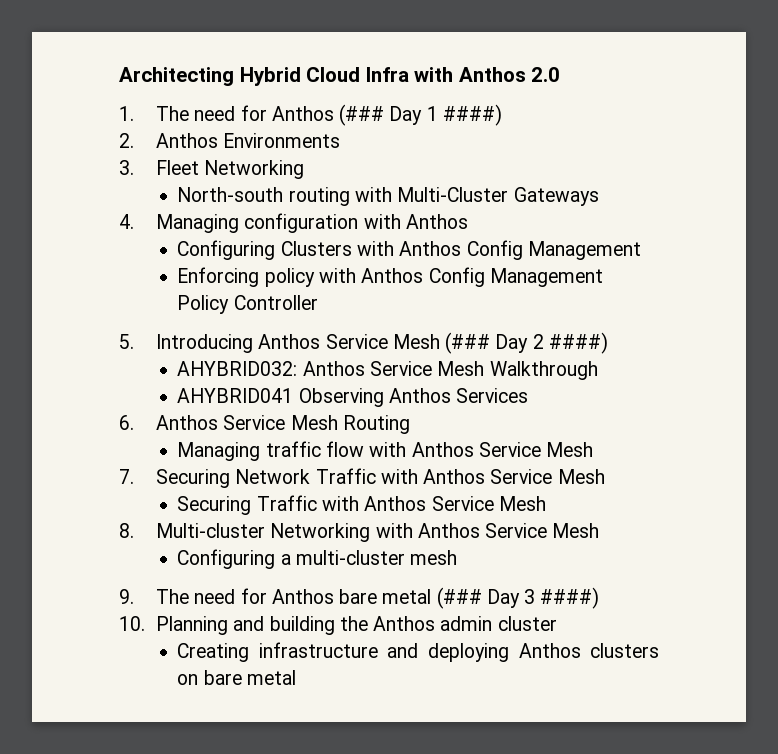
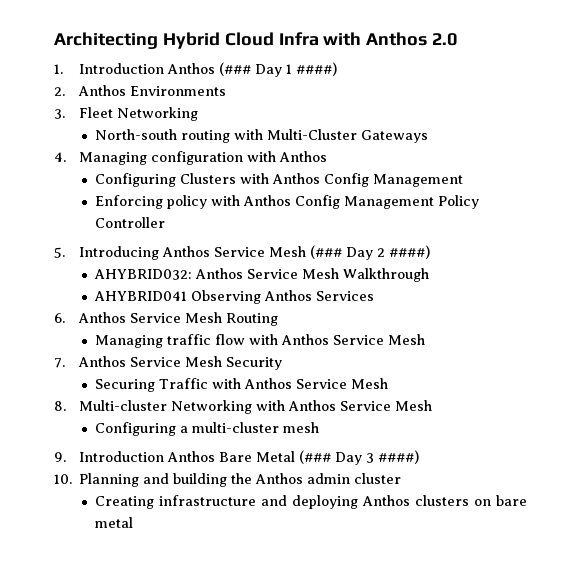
[156,105,267,121] The need for -> [79,63,165,74] Introduction
[156,468,605,488] Securing Network Traffic with Anthos Service Mesh -> [78,356,283,370] Anthos Service Mesh Security
[156,588,432,604] The need for Anthos bare metal -> [79,451,296,462] Introduction Anthos Bare Metal

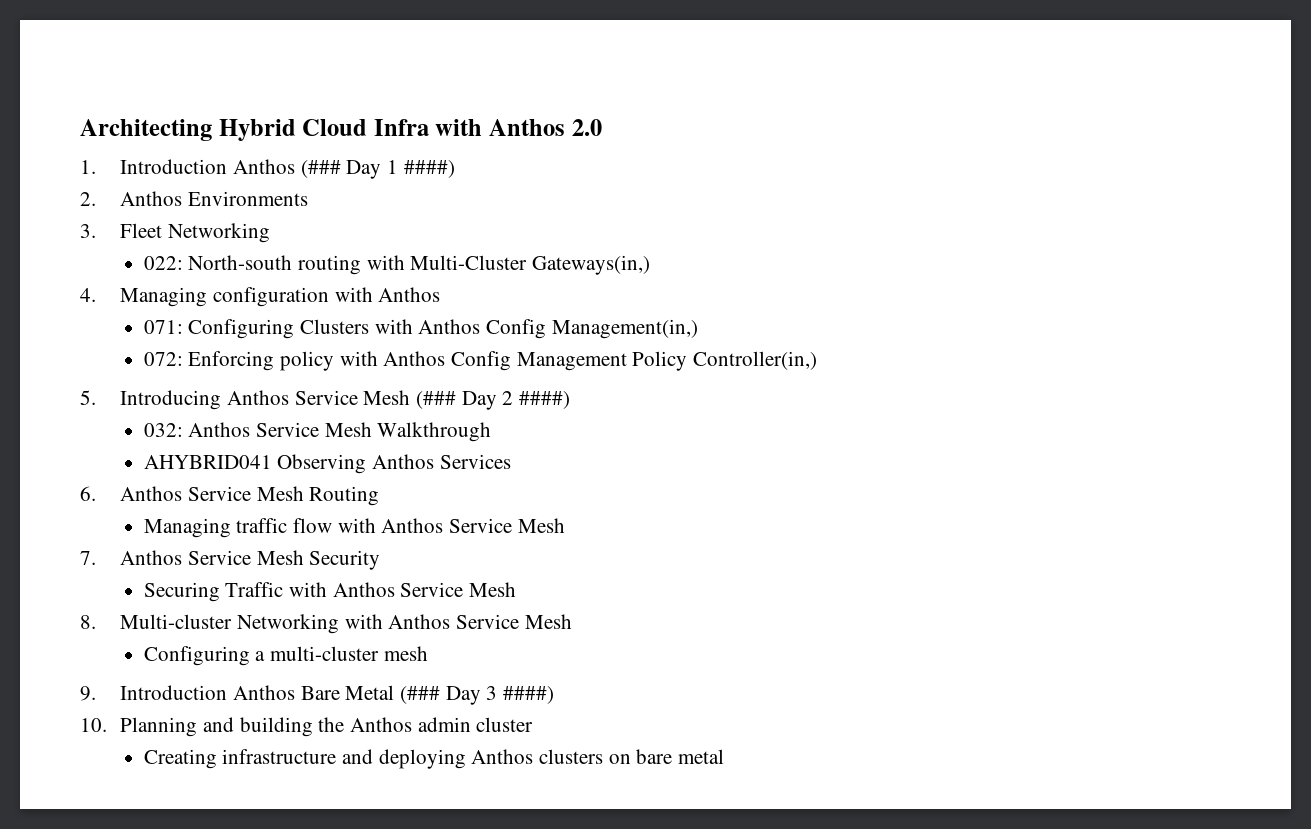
(199, 114) none -> [143,256,183,270] 022:
[361,130,429,143] Gateways -> [531,255,650,275] Gateways(in,)
(328, 156) none -> [143,320,183,334] 071:
[373,174,464,187] Management // -> [551,319,698,339] [143,352,183,366] Management(in,) // 072:
[95,217,166,228] Controller -> [692,351,817,370] Controller(in,)
[94,269,193,280] AHYBRID032: -> [143,423,183,437] 032:

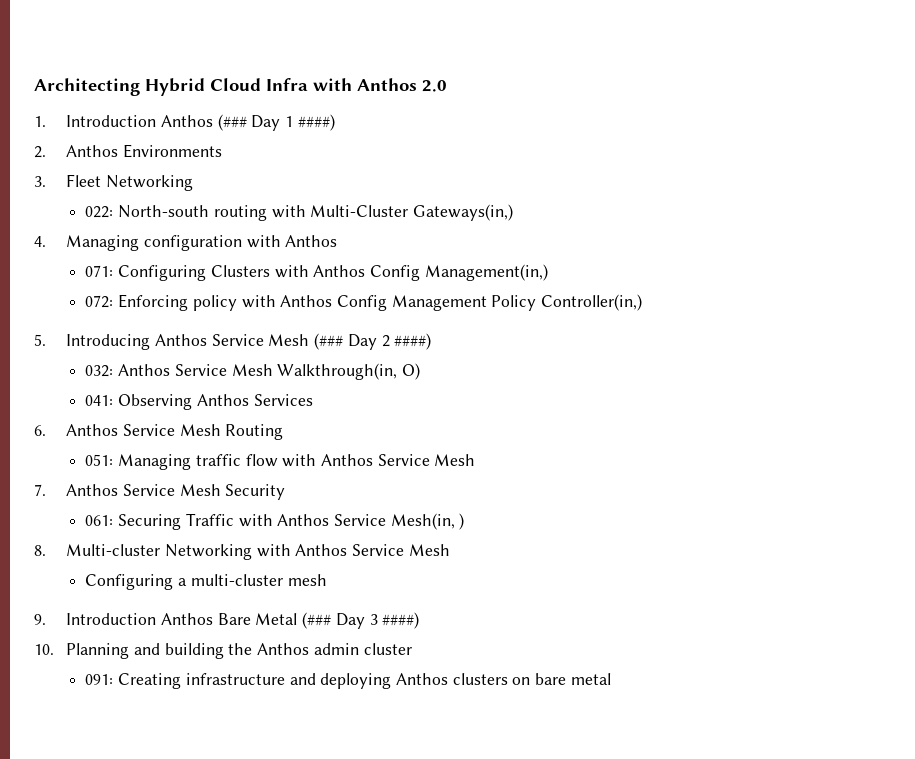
[377,422,492,442] [143,455,272,469] Walkthrough // AHYBRID041 -> [277,363,421,380] [85,395,114,406] Walkthrough(in, O) // 041:
(380, 496) none -> [85,454,114,466] 051:
(381, 560) none -> [85,515,114,526] 061:
[468,582,516,597] Mesh -> [390,513,465,530] Mesh(in, )
(534, 724) none -> [85,674,114,685] 091:

